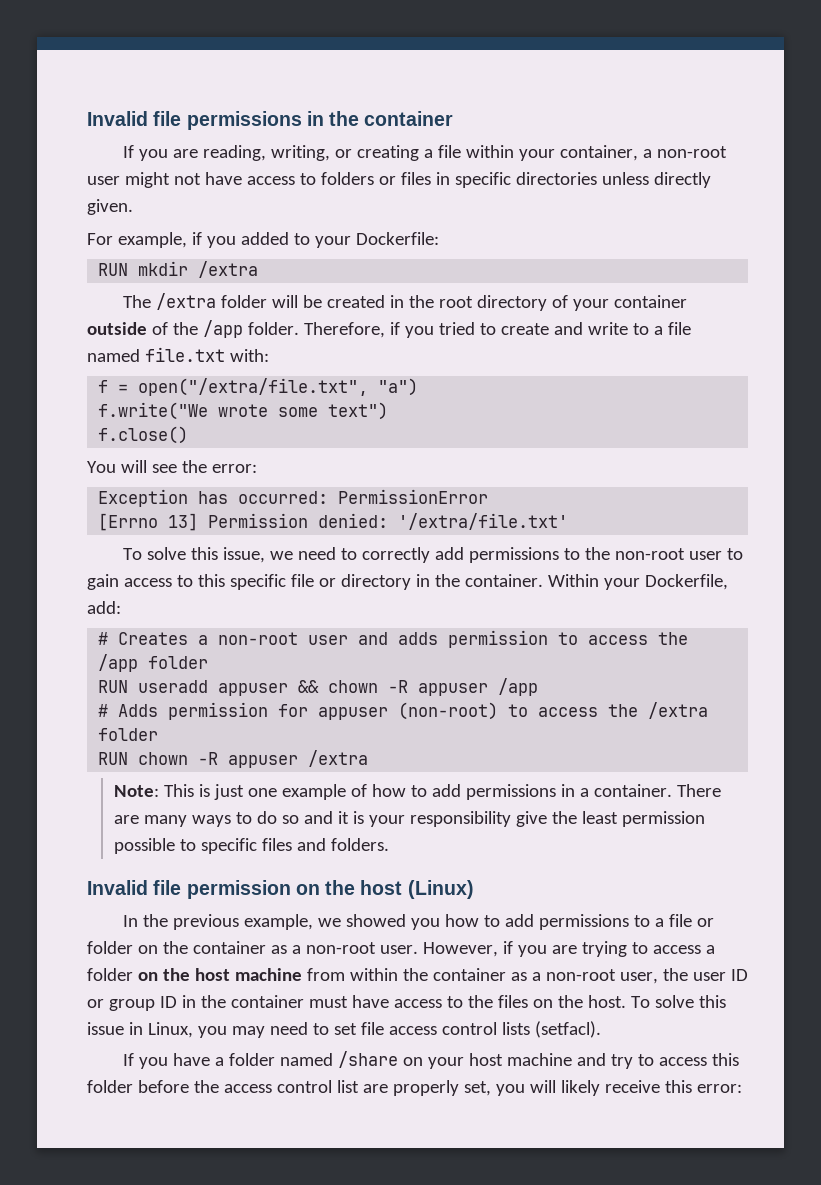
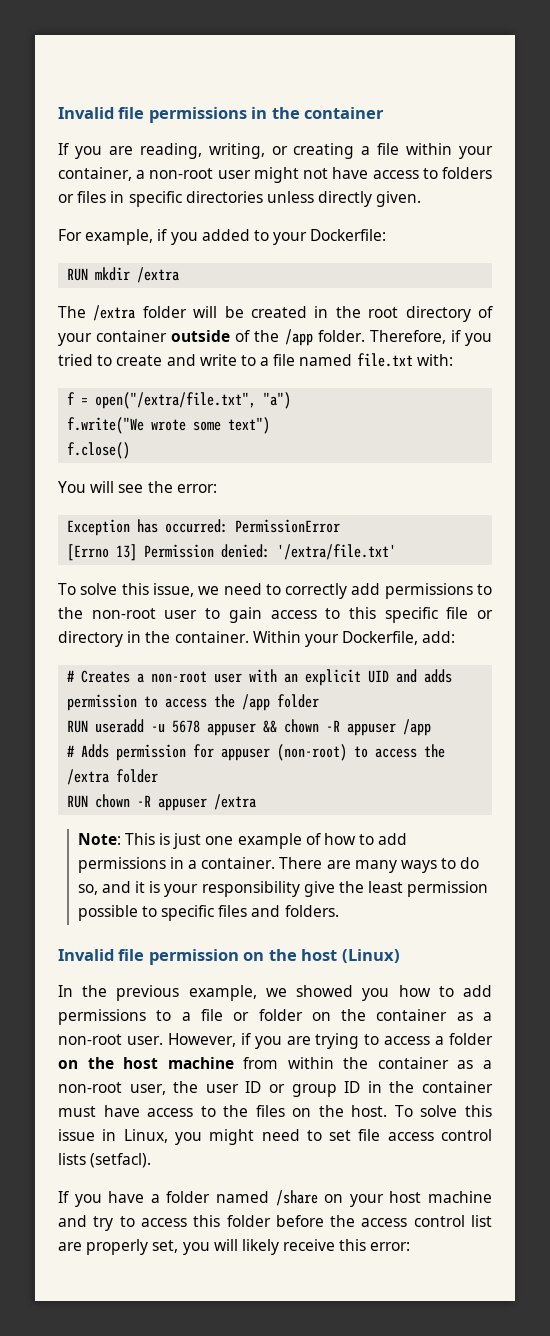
(349, 640) none -> [249,669,390,686] with an explicit UID
(209, 686) none -> [151,720,201,733] -u 5678
[281,815,299,824] so -> [77,884,98,895] so,
[231,1026,265,1038] may -> [209,1129,255,1145] might

